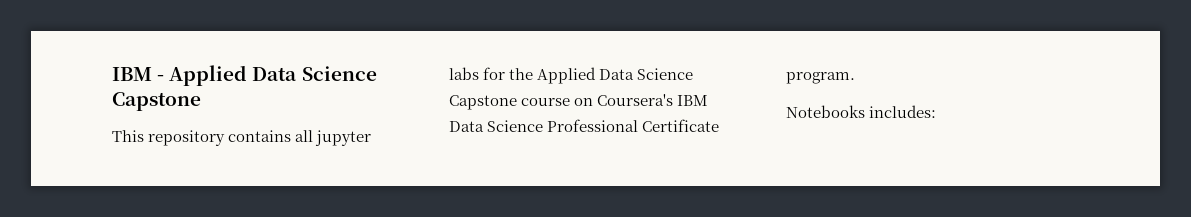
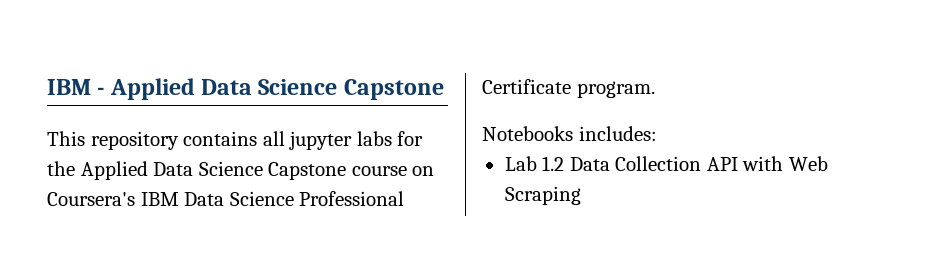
(937, 111) none -> [504,156,828,171] [504,186,581,205] // Lab 1.2 Data Collection API with Web Scraping

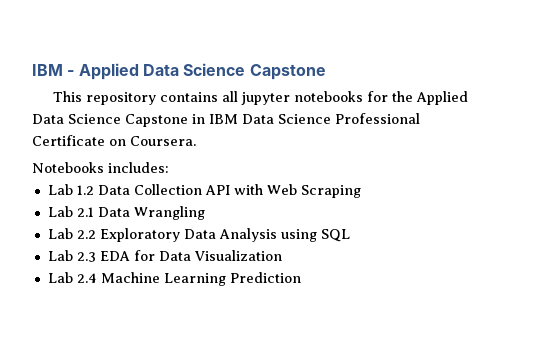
[356,131,392,146] labs -> [293,91,363,102] notebooks
[351,166,435,176] [47,192,135,206] course on Coursera's -> [192,114,205,124] in
[576,81,655,98] program. -> [109,136,196,146] on Coursera.
(581, 195) none -> [47,206,205,220] [47,228,350,242] [47,250,282,262] [47,272,301,286] // Lab 2.1 Data Wrangling // Lab 2.2 Exploratory Data Analysis using SQL // Lab 2.3 EDA for Data Visualization // Lab 2.4 Machine Learning Prediction

